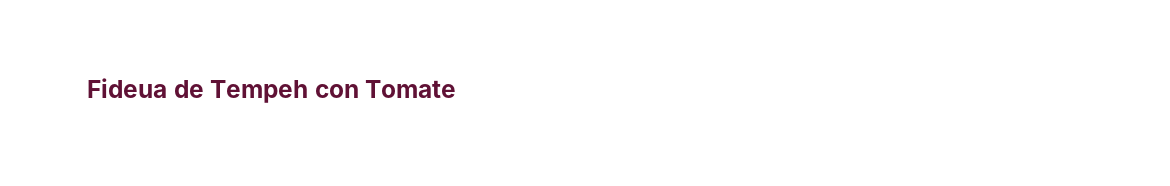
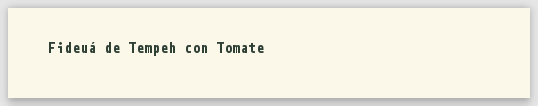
[87,78,167,98] Fideua -> [48,42,96,53] Fideuá

